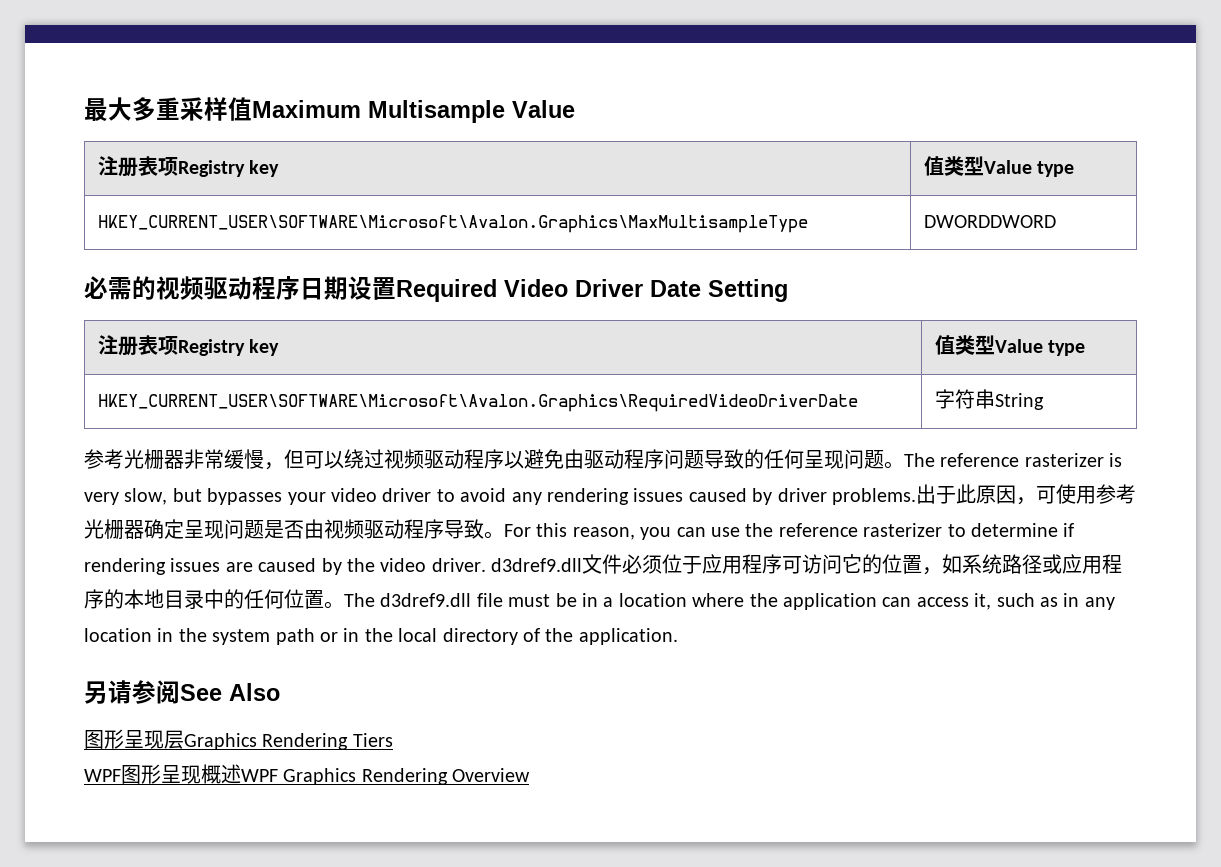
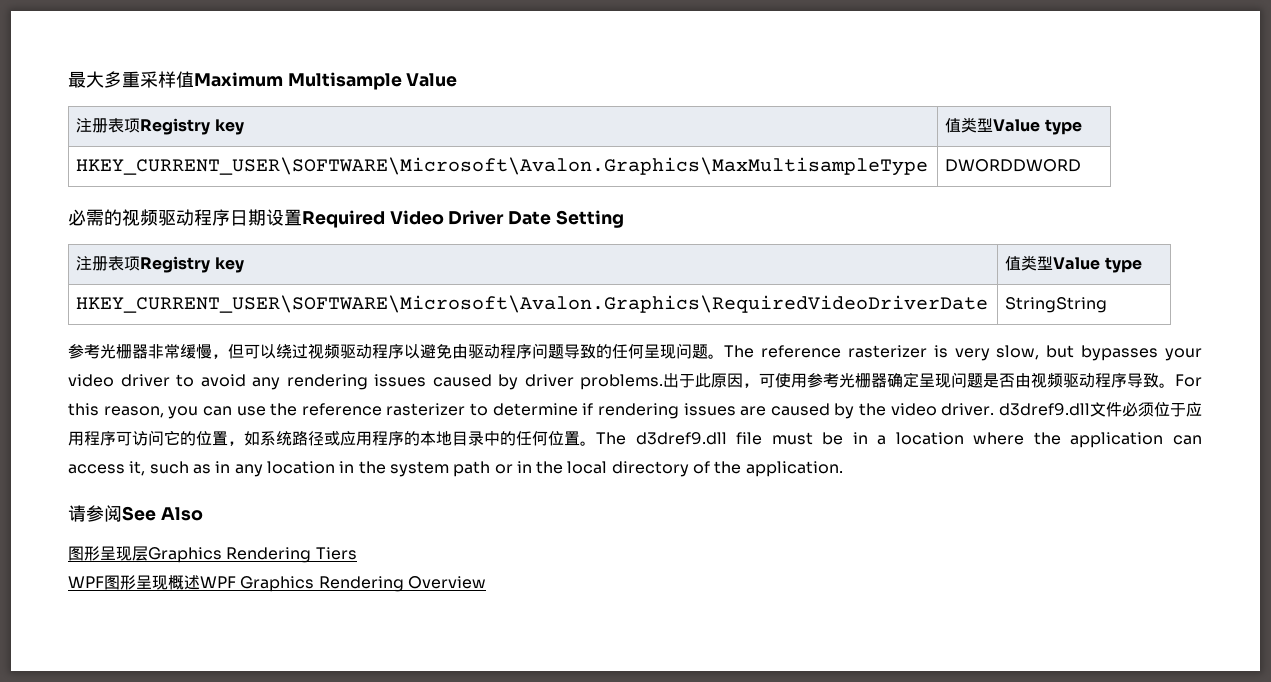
[934,389,1044,410] 字符串String -> [1005,297,1108,313] StringString
[84,681,108,704] 另 -> (843, 469) none

